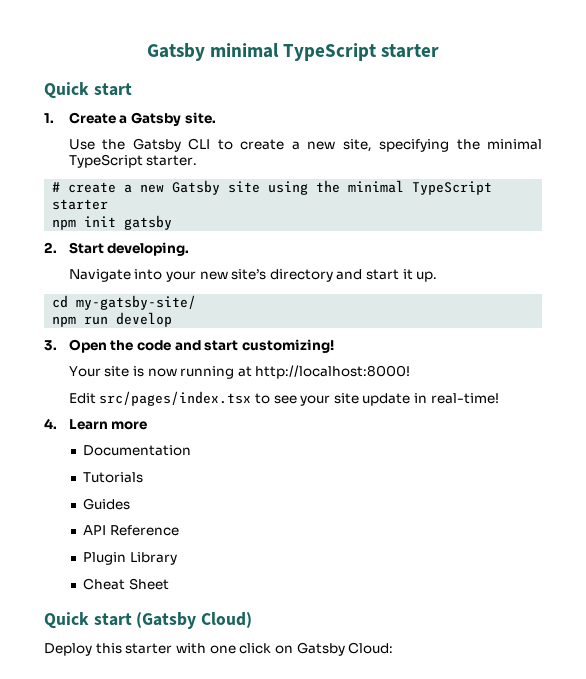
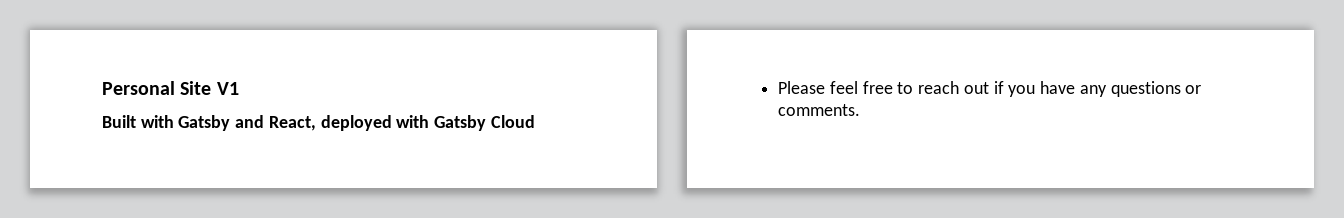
[146,43,440,61] [44,82,132,99] [44,112,216,126] [68,138,542,152] [68,154,198,168] [52,180,493,195] [52,199,109,210] [52,215,173,230] [44,242,190,256] [68,269,438,282] [52,295,197,310] [52,312,173,327] [44,339,334,353] [68,365,411,379] [68,391,499,406] [44,418,148,430] [83,445,192,456] [83,472,144,483] [83,498,131,510] [83,525,180,536] [83,552,178,565] [83,578,170,590] [44,612,253,629] [44,642,394,656] Gatsby minimal TypeScript starter // Quick start // 1. Create a Gatsby site. // Use the Gatsby CLI to create a new site, specifying the minimal TypeScript starter. // # create a new Gatsby site using the minimal TypeScript starter // npm init gatsby // 2. Start developing. // Navigate into your new site’s directory and start it up. // cd my-gatsby-site/ // npm run develop // 3. Open the code and start customizing! // Your site is now running at http://localhost:8000! // Edit src/pages/index.tsx to see your site update in real-time! // 4. Learn more // Documentation // Tutorials // Guides // API Reference // Plugin Library // Cheat Sheet // Quick start (Gatsby Cloud) // Deploy this starter with one click on Gatsby Cloud: -> [102,81,239,95] [102,115,535,131] [778,81,1202,97] [778,104,861,116] Personal Site V1 // Built with Gatsby and React, deployed with Gatsby Cloud // Please feel free to reach out if you have any questions or comments.

